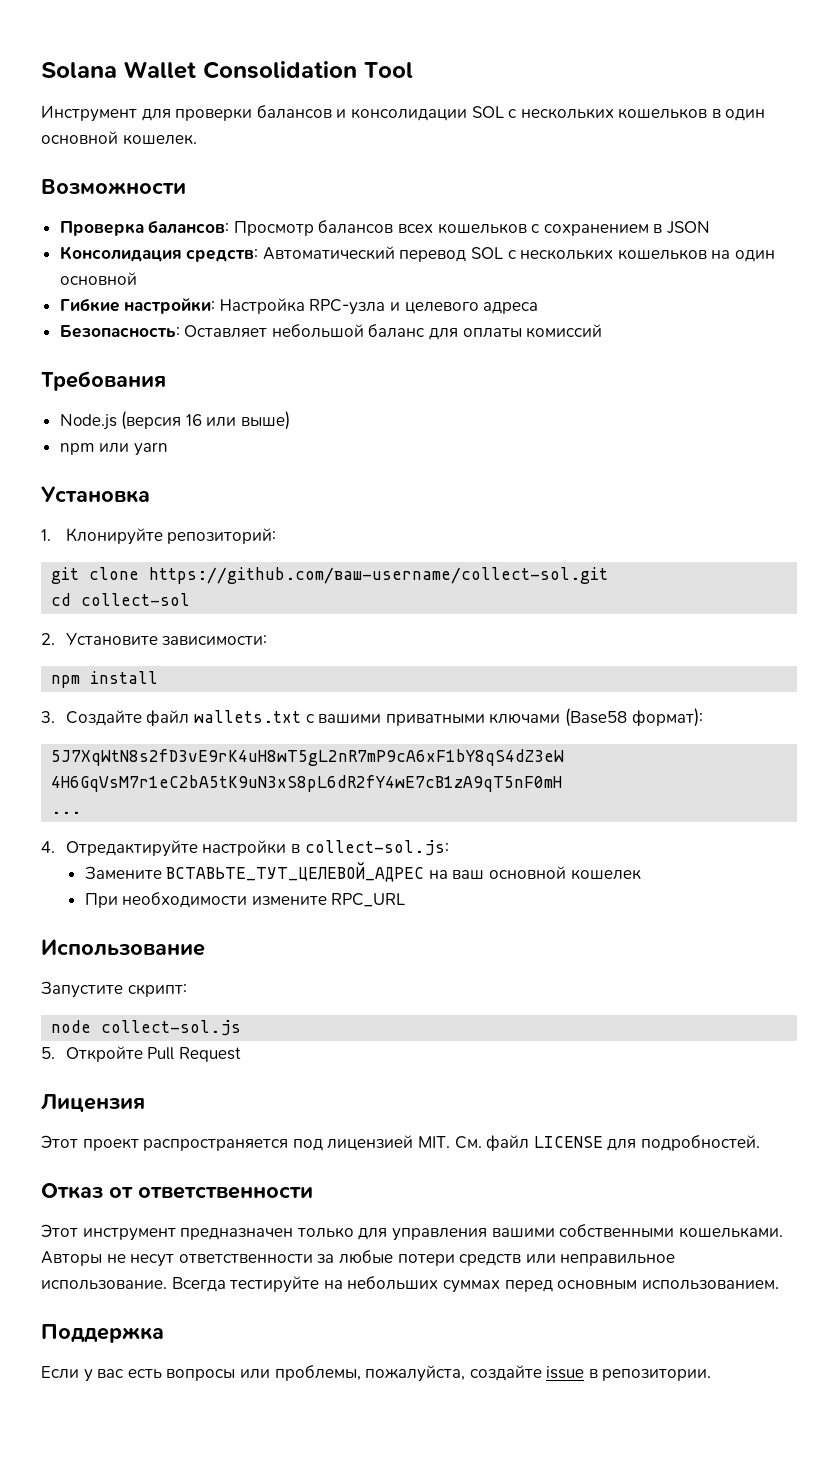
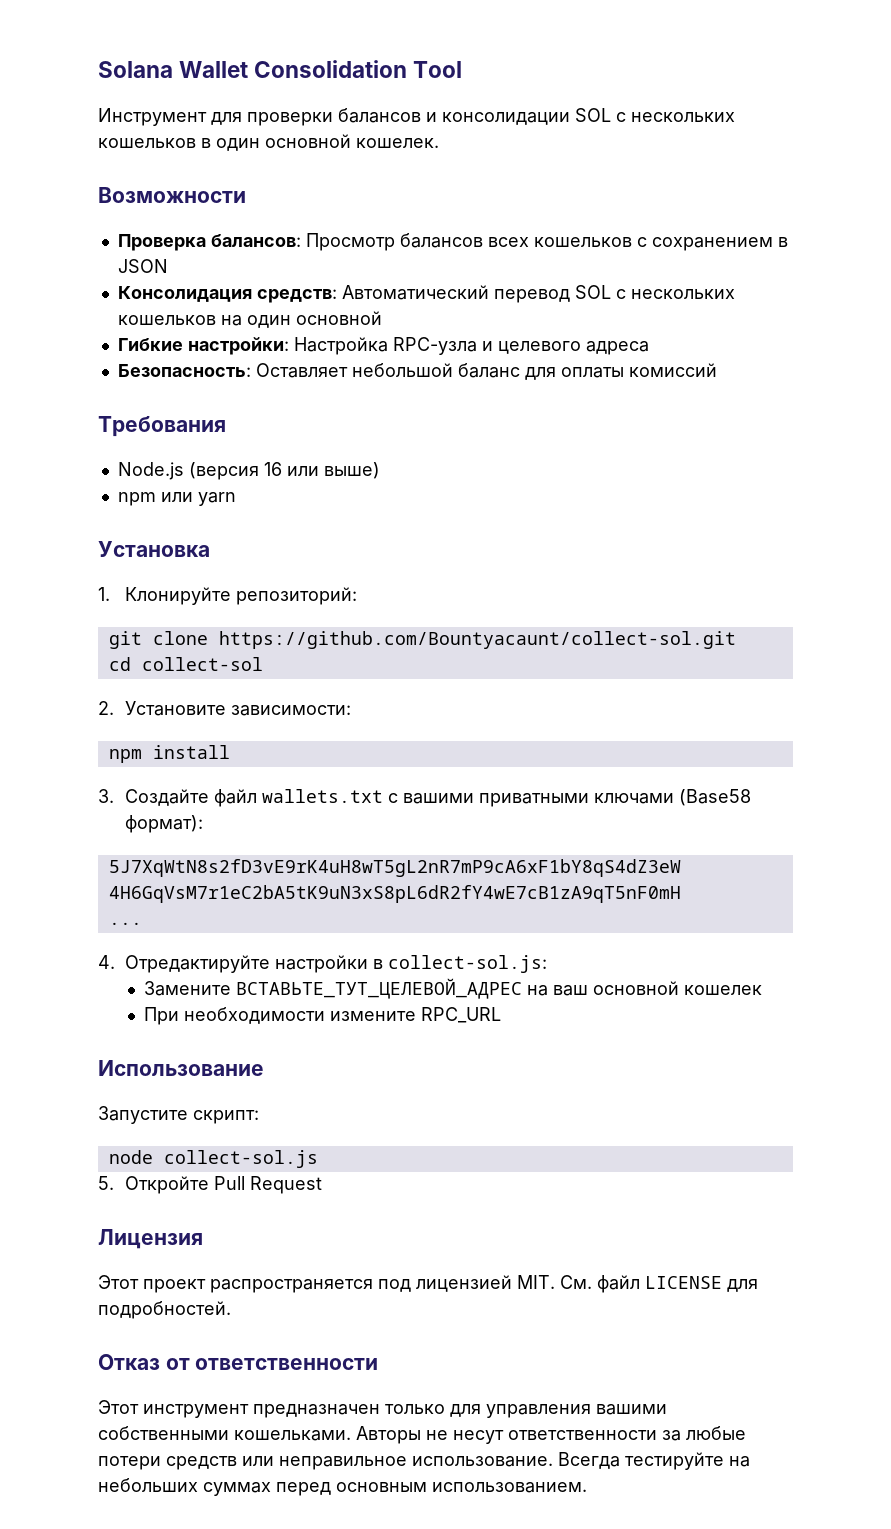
[149,567,609,584] https://github.com/ваш-username/collect-sol.git -> [218,631,736,649] https://github.com/Bountyacaunt/collect-sol.git
[41,1324,164,1343] [41,1365,712,1382] // Поддержка // Если у вас есть вопросы или проблемы, пожалуйста, создайте issue в репозитории. -> (587, 1487) none

